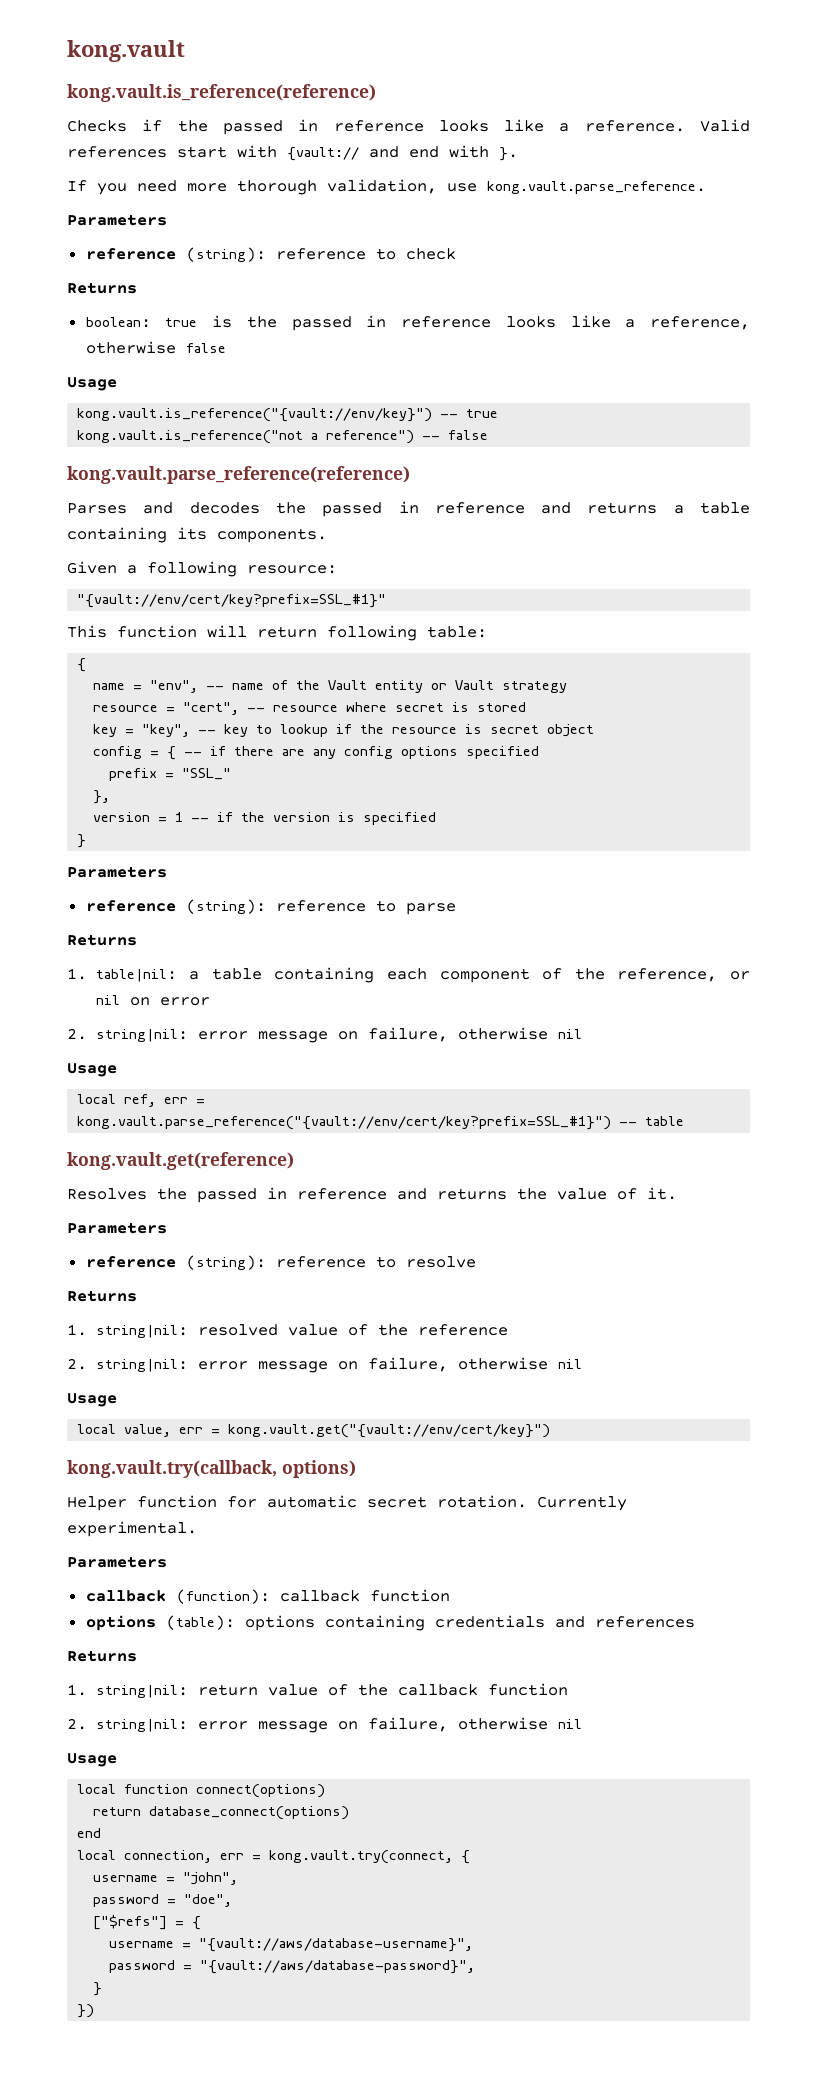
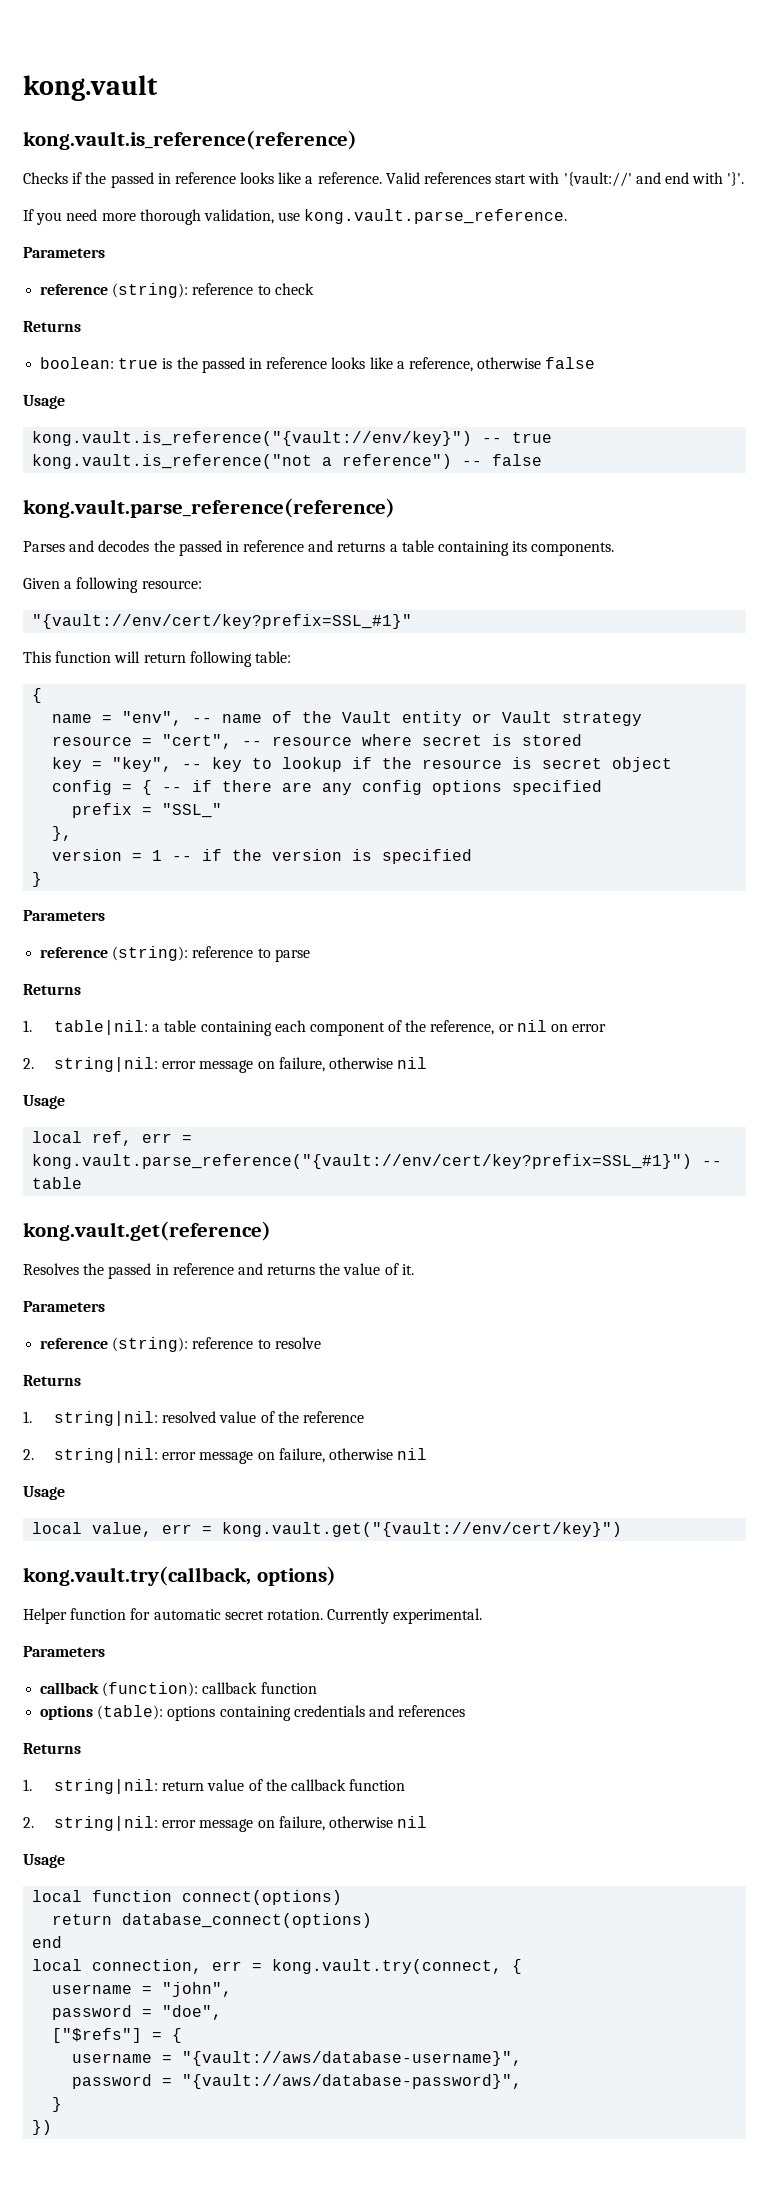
[287,147,359,161] {vault:// -> [563,172,632,187] '{vault://'
[499,147,518,161] }. -> [727,172,745,186] '}'.

